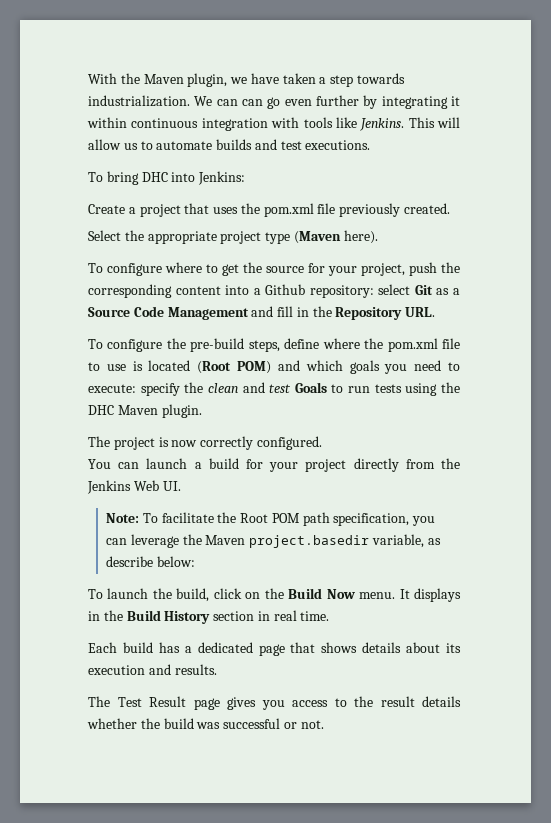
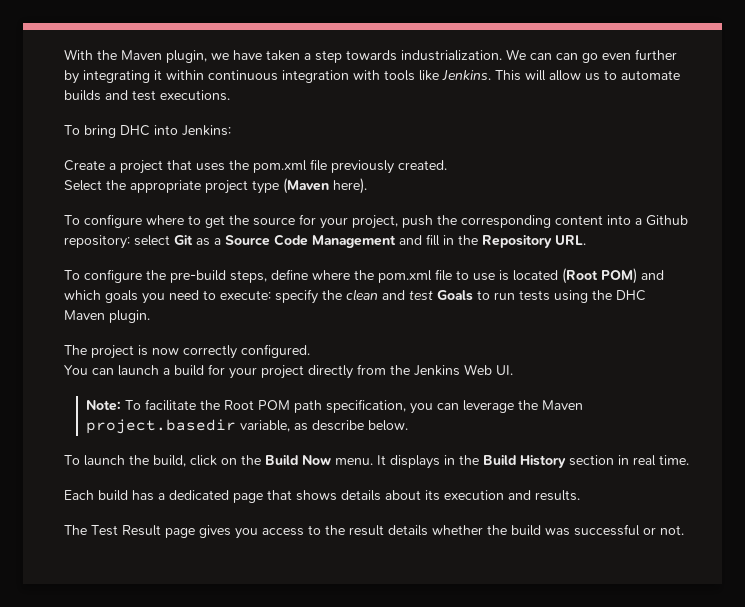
[156,556,195,567] below: -> [367,420,408,431] below.

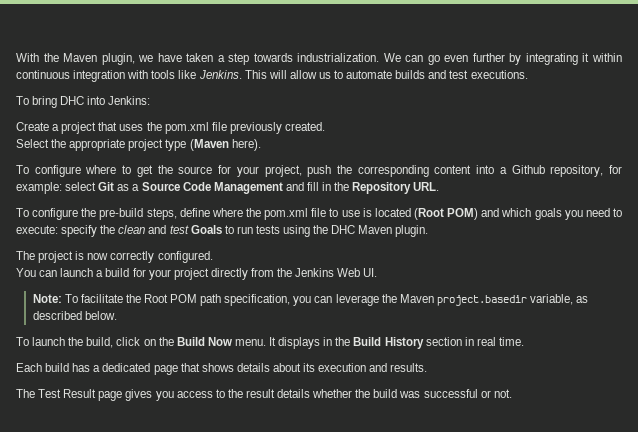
[556,53,578,60] can -> (424, 58) none
[64,235,130,249] repository: -> [550,165,622,177] [16,182,62,194] repository, for example:
[311,420,364,431] describe -> [32,311,82,320] described

